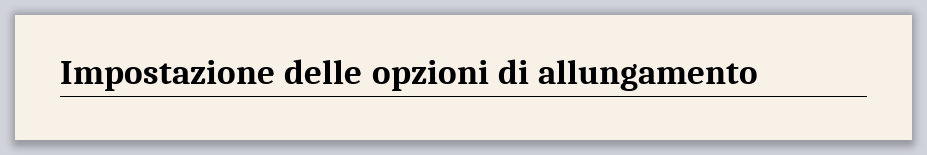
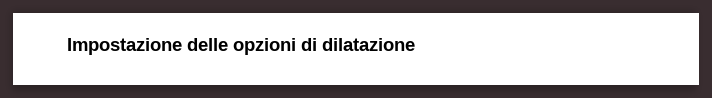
[538,59,759,91] allungamento -> [322,38,415,51] dilatazione

